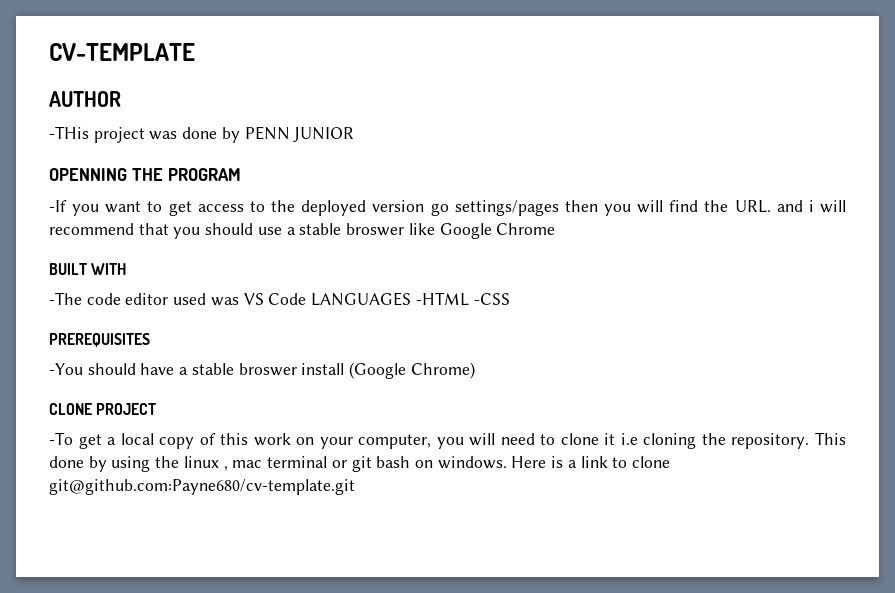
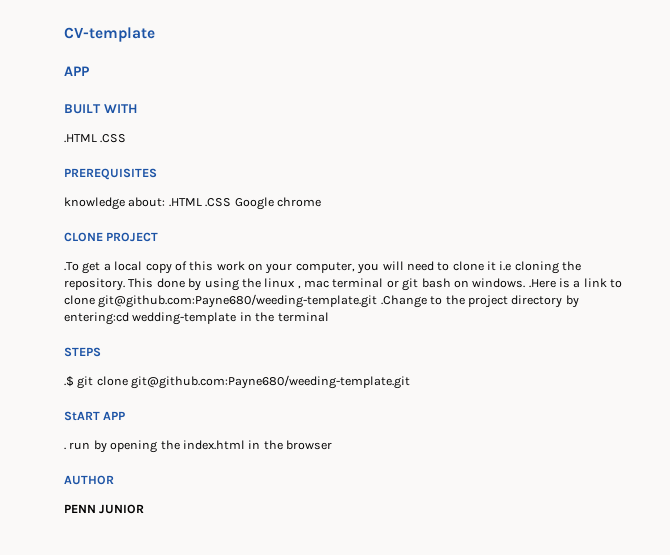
[49,43,195,61] [49,91,121,107] [49,126,355,143] [49,168,241,181] [49,200,846,216] [49,223,556,239] [49,263,127,275] [49,292,510,306] [49,333,150,347] [49,362,475,379] CV-TEMPLATE // AUTHOR // -THis project was done by PENN JUNIOR // OPENNING THE PROGRAM // -If you want to get access to the deployed version go settings/pages then you will find the URL. and i will recommend that you should use a stable broswer like Google Chrome // BUILT WITH // -The code editor used was VS Code LANGUAGES -HTML -CSS // PREREQUISITES // -You should have a stable broswer install (Google Chrome) -> [64,27,155,42] [64,66,89,76] [64,104,138,114] [64,134,127,143] [64,168,157,180] [64,197,321,210] CV-template // APP // BUILT WITH // .HTML .CSS // PREREQUISITES // knowledge about: .HTML .CSS Google chrome
[49,432,73,445] -To -> [64,262,79,271] .To
[511,456,547,468] Here -> [528,279,556,288] .Here
[49,479,355,495] git@github.com:Payne680/cv-template.git -> [98,294,579,308] [64,312,329,325] [64,347,101,357] [64,375,411,389] [64,411,126,421] [64,440,332,453] [64,475,114,485] [64,504,145,514] git@github.com:Payne680/weeding-template.git .Change to the project directory by entering:cd wedding-template in the terminal // STEPS // .$ git clone git@github.com:Payne680/weeding-template.git // StART APP // . run by opening the index.html in the browser // AUTHOR // PENN JUNIOR

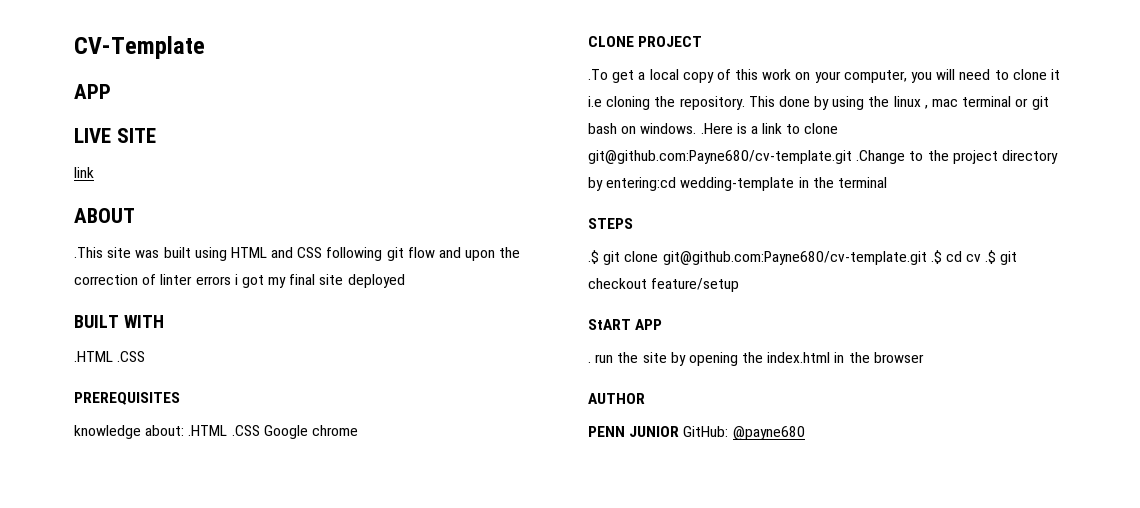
[64,27,155,42] [64,66,89,76] CV-template // APP -> [74,36,205,59] [74,84,111,99] [74,128,156,143] [74,167,94,178] [74,208,135,223] [74,247,521,261] [74,274,405,288] CV-Template // APP // LIVE SITE // link // ABOUT // .This site was built using HTML and CSS following git flow and upon the correction of linter errors i got my final site deployed
[98,294,378,308] git@github.com:Payne680/weeding-template.git -> [588,150,852,164] git@github.com:Payne680/cv-template.git
[131,375,411,389] git@github.com:Payne680/weeding-template.git -> [662,250,1018,265] [588,278,740,292] git@github.com:Payne680/cv-template.git .$ cd cv .$ git checkout feature/setup
(91, 446) none -> [617,352,667,363] the site
(145, 509) none -> [683,426,805,440] GitHub: @payne680

